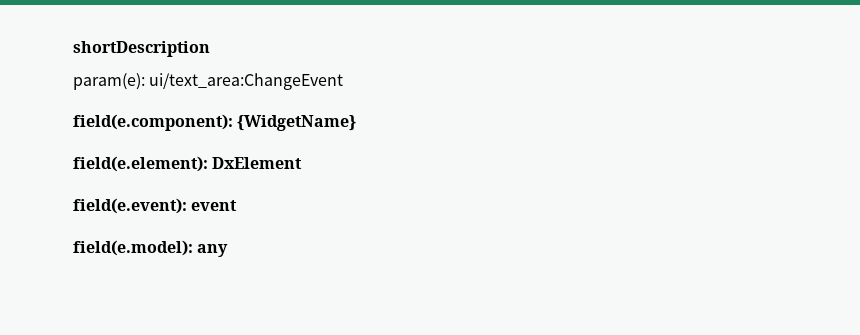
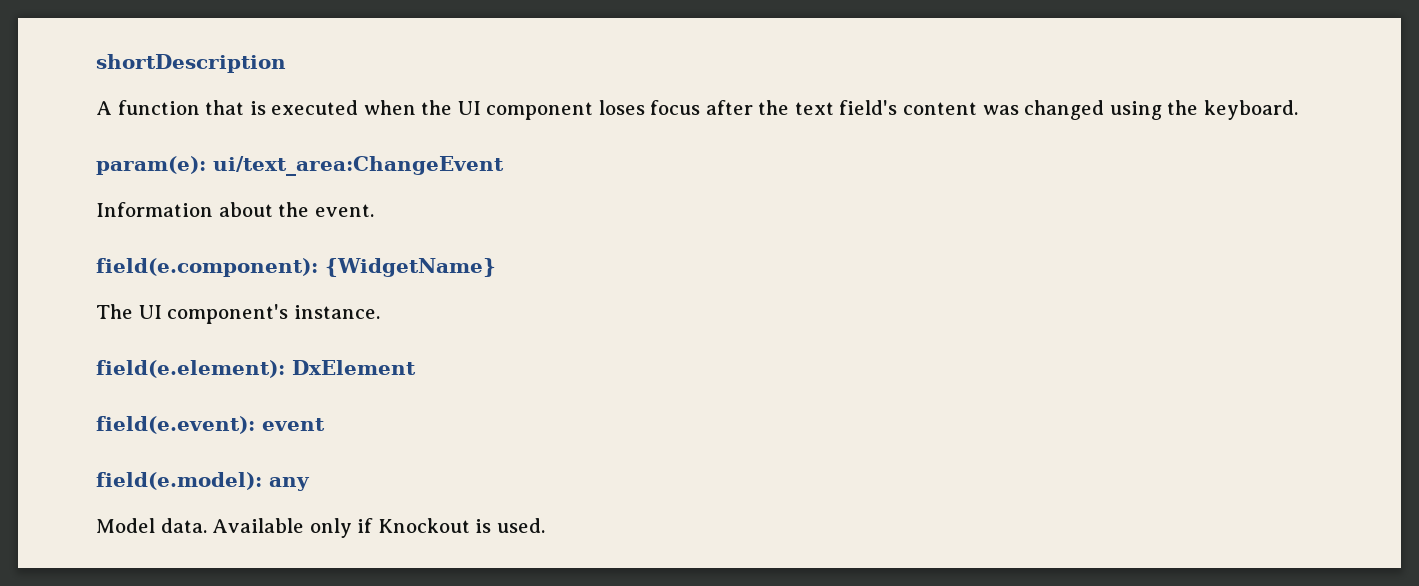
[73,73,344,90] [73,114,357,131] param(e): ui/text_area:ChangeEvent // field(e.component): {WidgetName} -> [96,100,1298,120] [96,156,504,176] [96,202,374,217] [96,258,496,277] [96,304,380,324] A function that is executed when the UI component loses focus after the text field's content was changed using the keyboard. // param(e): ui/text_area:ChangeEvent // Information about the event. // field(e.component): {WidgetName} // The UI component's instance.
(229, 250) none -> [96,518,545,538] // Model data. Available only if Knockout is used.

